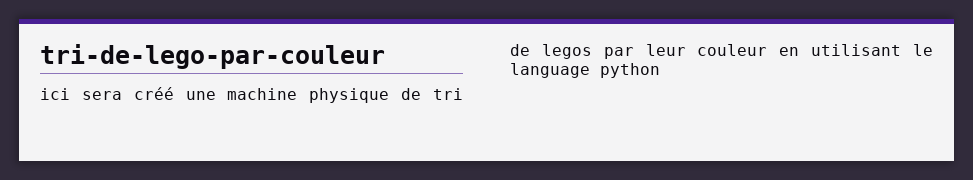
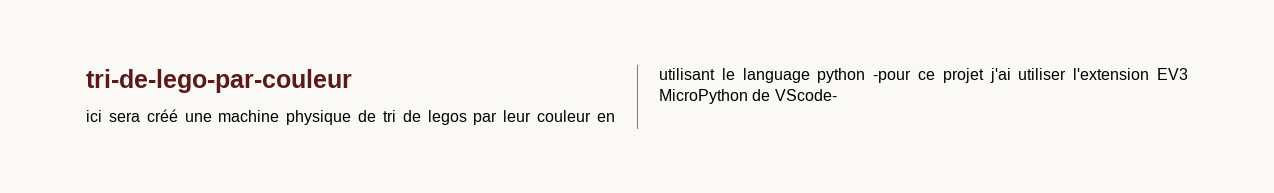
(660, 70) none -> [873,68,1188,83] [659,89,837,104] -pour ce projet j'ai utiliser l'extension EV3 MicroPython de VScode-

